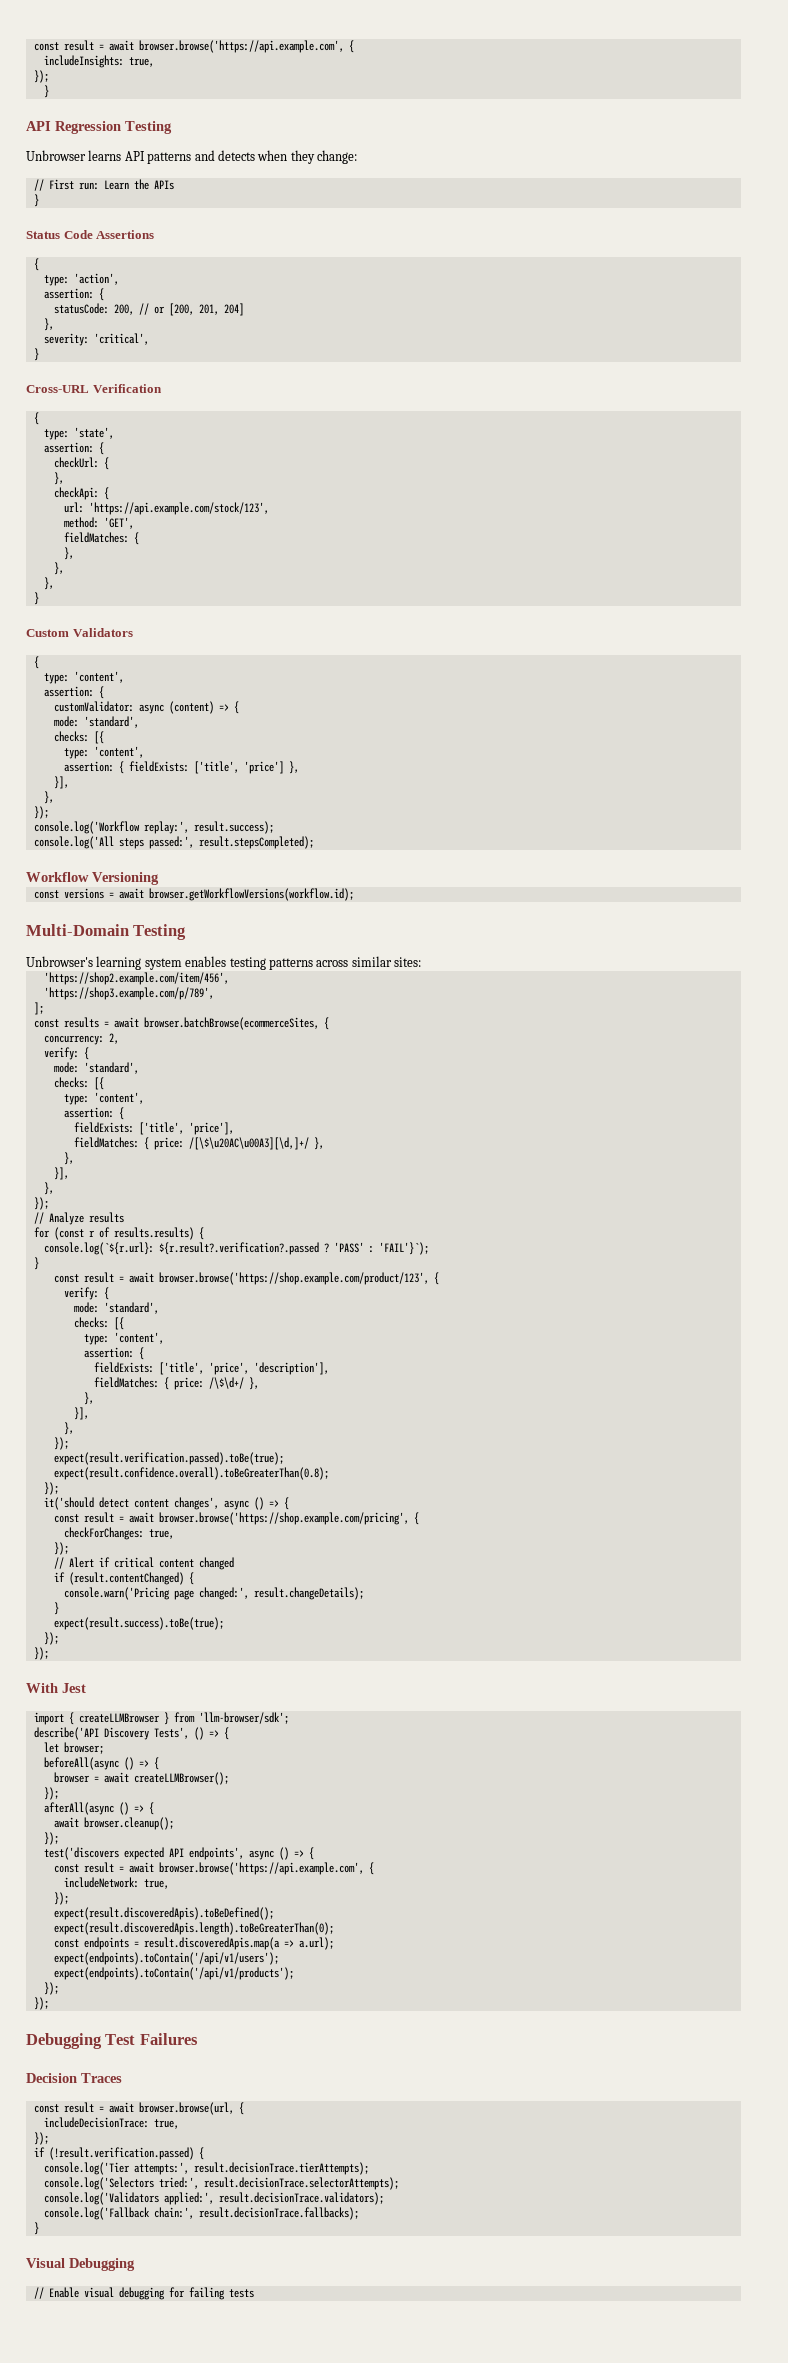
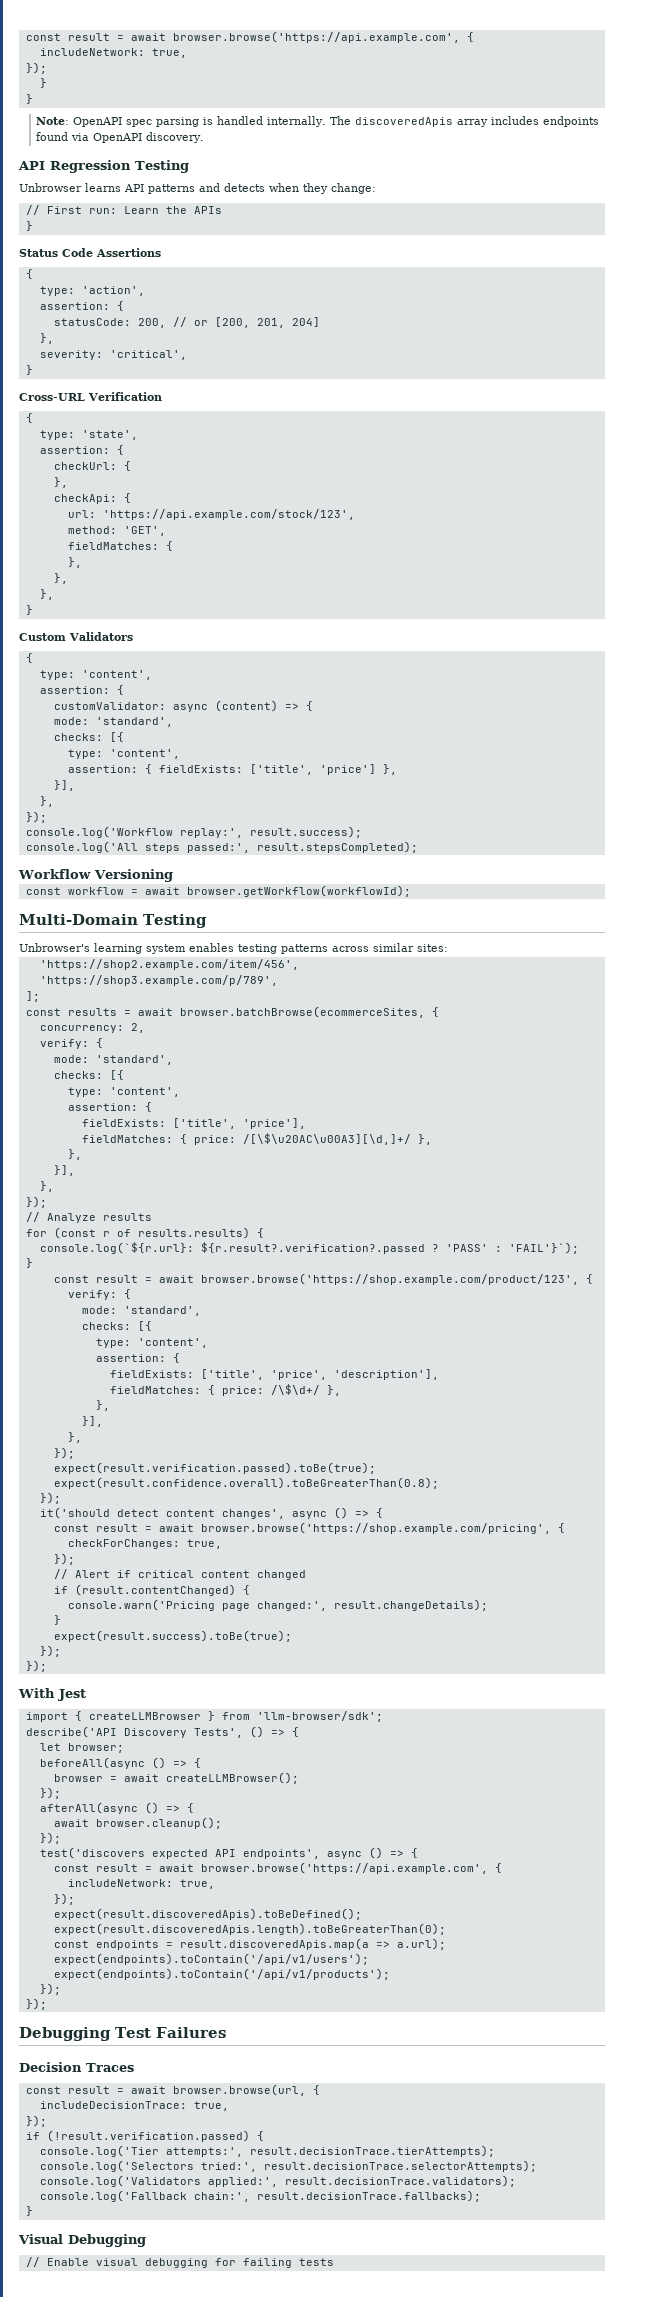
[33,40,354,53] [43,55,124,68] const result = await browser.browse('https://api.example.com', { // includeInsights: -> [25,31,474,43] [39,48,145,56] const result = await browser.browse('https://api.example.com', { // includeNetwork:
(49, 91) none -> [25,94,33,104] [36,116,600,127] [36,132,205,143] // } // Note: OpenAPI spec parsing is handled internally. The discoveredApis array includes endpoints found via OpenAPI discovery.
[63,888,354,901] versions = await browser.getWorkflowVersions(workflow.id); -> [67,885,411,897] workflow = await browser.getWorkflow(workflowId);

